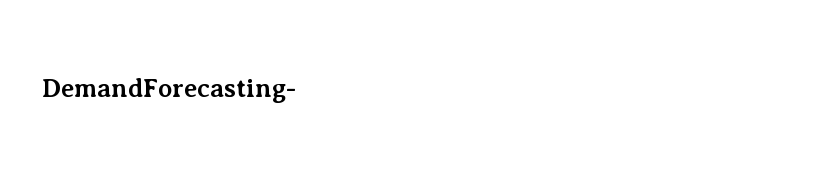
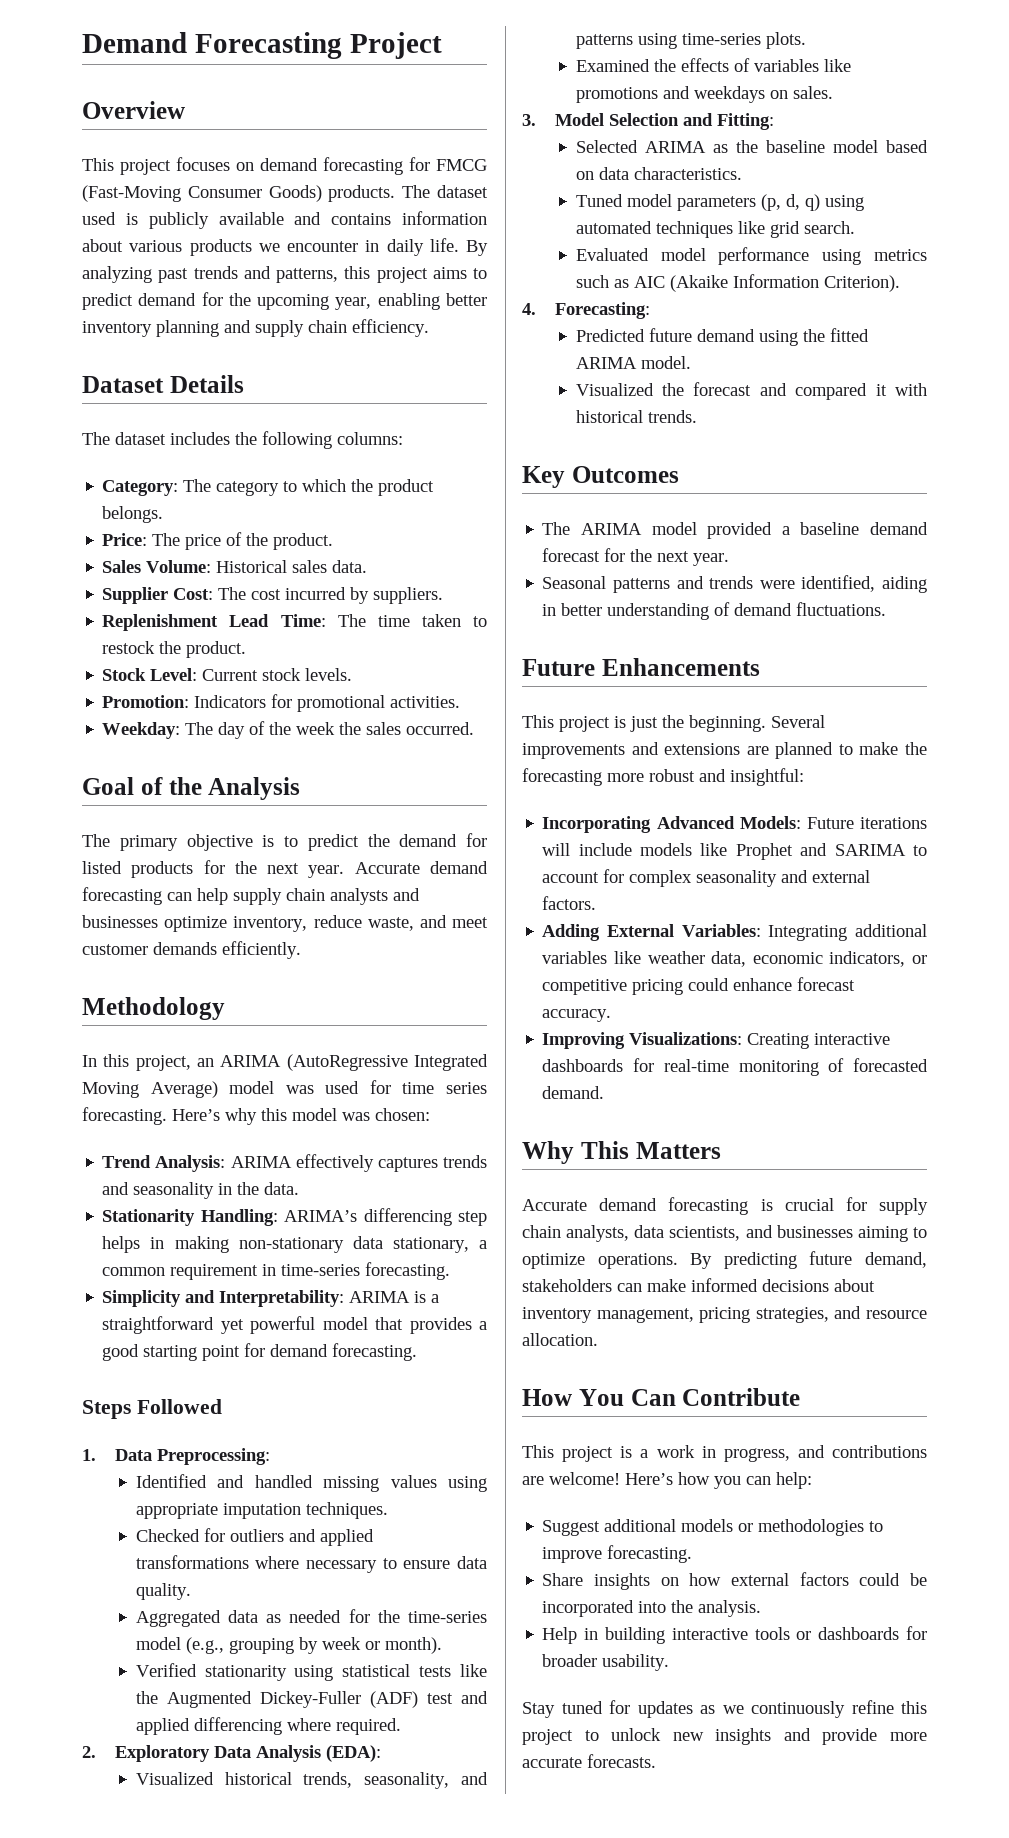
[42,78,296,103] DemandForecasting- -> [82,32,442,59] [82,101,185,119] [82,157,487,175] [82,185,489,202] [82,211,487,229] [82,238,488,256] [82,266,487,283] [82,292,487,310] [82,319,429,337] [82,375,244,393] [82,431,403,449] [102,479,435,496] [102,506,164,523] [102,532,334,550] [102,560,368,573] [102,587,444,604] [102,614,487,631] [102,641,247,658] [102,668,353,681] [102,694,461,712] [102,721,475,739] [82,777,301,800] [82,833,487,851] [82,860,488,878] [82,887,420,905] [82,915,489,932] [82,941,301,959] [82,997,225,1020] [82,1054,488,1071] [82,1080,487,1098] [82,1107,430,1125] [102,1154,487,1172] [102,1182,300,1199] [102,1208,487,1226] [102,1236,487,1253] [102,1262,451,1280] [102,1290,440,1307] [102,1316,487,1334] [102,1343,418,1361] [82,1399,222,1419] [82,1448,271,1465] [135,1474,487,1492] [135,1502,388,1519] [135,1528,374,1546] [135,1555,488,1573] [135,1583,191,1600] [135,1609,488,1627] [135,1637,442,1654] [135,1663,487,1681] [135,1691,488,1708] [135,1717,401,1735] [82,1745,382,1762] [135,1772,488,1789] [575,32,806,49] [575,58,851,72] [575,86,833,103] [522,113,775,130] [575,140,928,153] [575,167,742,180] [575,194,864,211] [575,221,855,238] [575,247,927,265] [575,274,900,292] [522,302,651,319] [575,328,869,346] [575,356,691,369] [575,382,928,400] [575,410,697,423] [522,466,679,488] [542,522,928,539] [542,548,730,566] [542,575,927,593] [542,602,887,620] [522,658,760,676] [522,715,825,732] [522,742,927,759] [522,768,804,786] [542,816,927,833] [542,843,927,860] [542,869,871,887] [542,896,597,910] [542,924,927,941] [542,951,927,967] [542,977,856,995] [542,1009,612,1022] [542,1032,891,1049] [542,1058,928,1076] [542,1086,605,1099] [522,1141,721,1164] [522,1197,928,1215] [522,1225,927,1242] [522,1251,927,1269] [522,1278,875,1292] [522,1306,927,1323] [522,1333,598,1346] [522,1388,801,1406] [522,1445,927,1462] [522,1472,812,1489] [542,1519,884,1536] [542,1545,693,1563] [542,1572,927,1590] [542,1600,762,1617] [542,1626,927,1644] [542,1654,670,1671] [522,1700,927,1718] [522,1728,927,1745] [522,1754,656,1768] Demand Forecasting Project // Overview // This project focuses on demand forecasting for FMCG (Fast-Moving Consumer Goods) products. The dataset used is publicly available and contains information about various products we encounter in daily life. By analyzing past trends and patterns, this project aims to predict demand for the upcoming year, enabling better inventory planning and supply chain efficiency. // Dataset Details // The dataset includes the following columns: // Category: The category to which the product belongs. // Price: The price of the product. // Sales Volume: Historical sales data. // Supplier Cost: The cost incurred by suppliers. // Replenishment Lead Time: The time taken to restock the product. // Stock Level: Current stock levels. // Promotion: Indicators for promotional activities. // Weekday: The day of the week the sales occurred. // Goal of the Analysis // The primary objective is to predict the demand for listed products for the next year. Accurate demand forecasting can help supply chain analysts and businesses optimize inventory, reduce waste, and meet customer demands efficiently. // Methodology // In this project, an ARIMA (AutoRegressive Integrated Moving Average) model was used for time series forecasting. Here’s why this model was chosen: // Trend Analysis: ARIMA effectively captures trends and seasonality in the data. // Stationarity Handling: ARIMA’s differencing step helps in making non-stationary data stationary, a common requirement in time-series forecasting. // Simplicity and Interpretability: ARIMA is a straightforward yet powerful model that provides a good starting point for demand forecasting. // Steps Followed // 1. Data Preprocessing: // Identified and handled missing values using appropriate imputation techniques. // Checked for outliers and applied transformations where necessary to ensure data quality. // Aggregated data as needed for the time-series model (e.g., grouping by week or month). // Verified stationarity using statistical tests like the Augmented Dickey-Fuller (ADF) test and applied differencing where required. // 2. Exploratory Data Analysis (EDA): // Visualized historical trends, seasonality, and patterns using time-series plots. // Examined the effects of variables like promotions and weekdays on sales. // 3. Model Selection and Fitting: // Selected ARIMA as the baseline model based on data characteristics. // Tuned model parameters (p, d, q) using automated techniques like grid search. // Evaluated model performance using metrics such as AIC (Akaike Information Criterion). // 4. Forecasting: // Predicted future demand using the fitted ARIMA model. // Visualized the forecast and compared it with historical trends. // Key Outcomes // The ARIMA model provided a baseline demand forecast for the next year. // Seasonal patterns and trends were identified, aiding in better understanding of demand fluctuations. // Future Enhancements // This project is just the beginning. Several improvements and extensions are planned to make the forecasting more robust and insightful: // Incorporating Advanced Models: Future iterations will include models like Prophet and SARIMA to account for complex seasonality and external factors. // Adding External Variables: Integrating additional variables like weather data, economic indicators, or competitive pricing could enhance forecast accuracy. // Improving Visualizations: Creating interactive dashboards for real-time monitoring of forecasted demand. // Why This Matters // Accurate demand forecasting is crucial for supply chain analysts, data scientists, and businesses aiming to optimize operations. By predicting future demand, stakeholders can make informed decisions about inventory management, pricing strategies, and resource allocation. // How You Can Contribute // This project is a work in progress, and contributions are welcome! Here’s how you can help: // Suggest additional models or methodologies to improve forecasting. // Share insights on how external factors could be incorporated into the analysis. // Help in building interactive tools or dashboards for broader usability. // Stay tuned for updates as we continuously refine this project to unlock new insights and provide more accurate forecasts.

